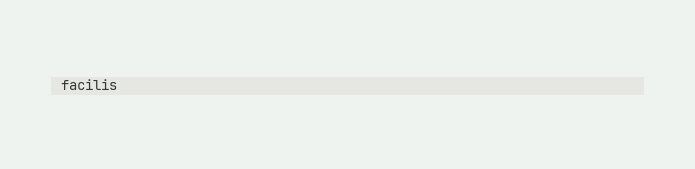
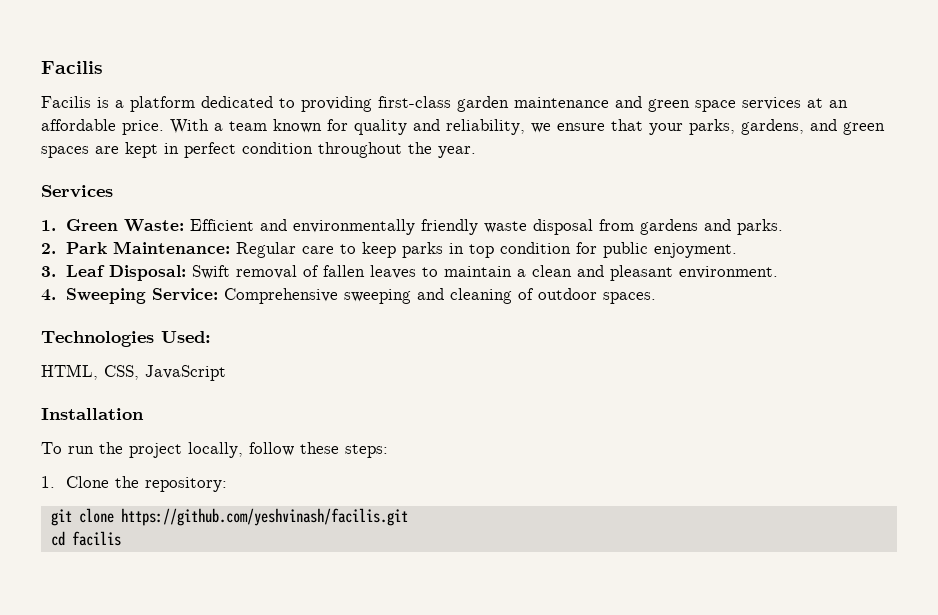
(60, 84) none -> [41,61,103,74] [41,96,848,112] [41,119,885,135] [41,142,476,158] [41,185,113,198] [41,219,784,235] [41,241,738,258] [41,265,779,281] [41,288,657,304] [41,331,211,347] [41,364,226,381] [41,408,144,420] [41,442,388,458] [41,476,228,492] [50,508,408,526] [50,531,65,546] Facilis // Facilis is a platform dedicated to providing first-class garden maintenance and green space services at an affordable price. With a team known for quality and reliability, we ensure that your parks, gardens, and green spaces are kept in perfect condition throughout the year. // Services // 1. Green Waste: Efficient and environmentally friendly waste disposal from gardens and parks. // 2. Park Maintenance: Regular care to keep parks in top condition for public enjoyment. // 3. Leaf Disposal: Swift removal of fallen leaves to maintain a clean and pleasant environment. // 4. Sweeping Service: Comprehensive sweeping and cleaning of outdoor spaces. // Technologies Used: // HTML, CSS, JavaScript // Installation // To run the project locally, follow these steps: // 1. Clone the repository: // git clone https://github.com/yeshvinash/facilis.git // cd

